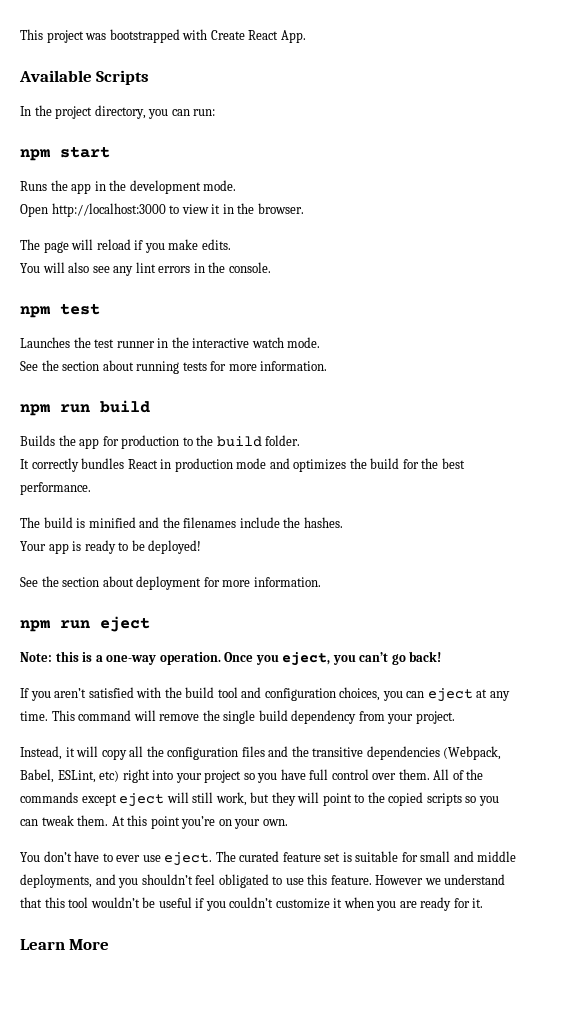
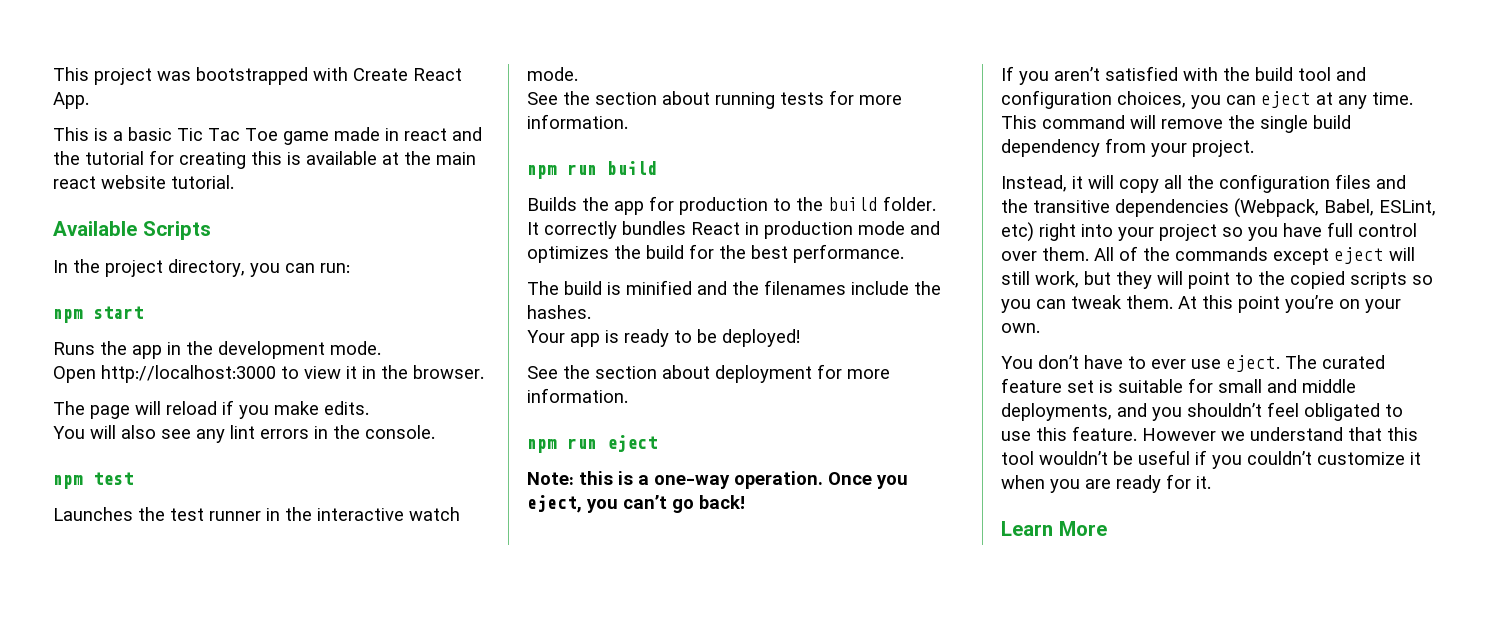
(306, 36) none -> [53,127,482,145] [53,150,476,169] [53,175,234,189] // This is a basic Tic Tac Toe game made in react and the tutorial for creating this is available at the main react website tutorial.

